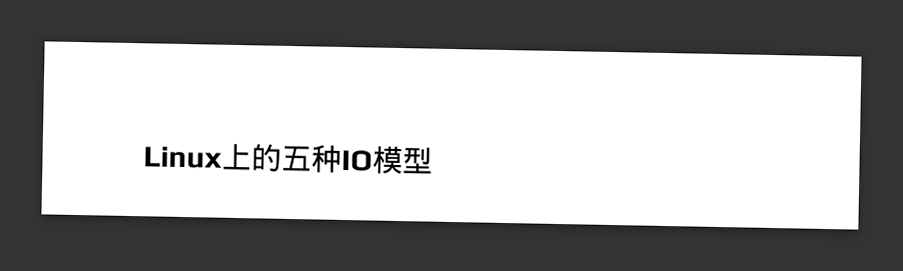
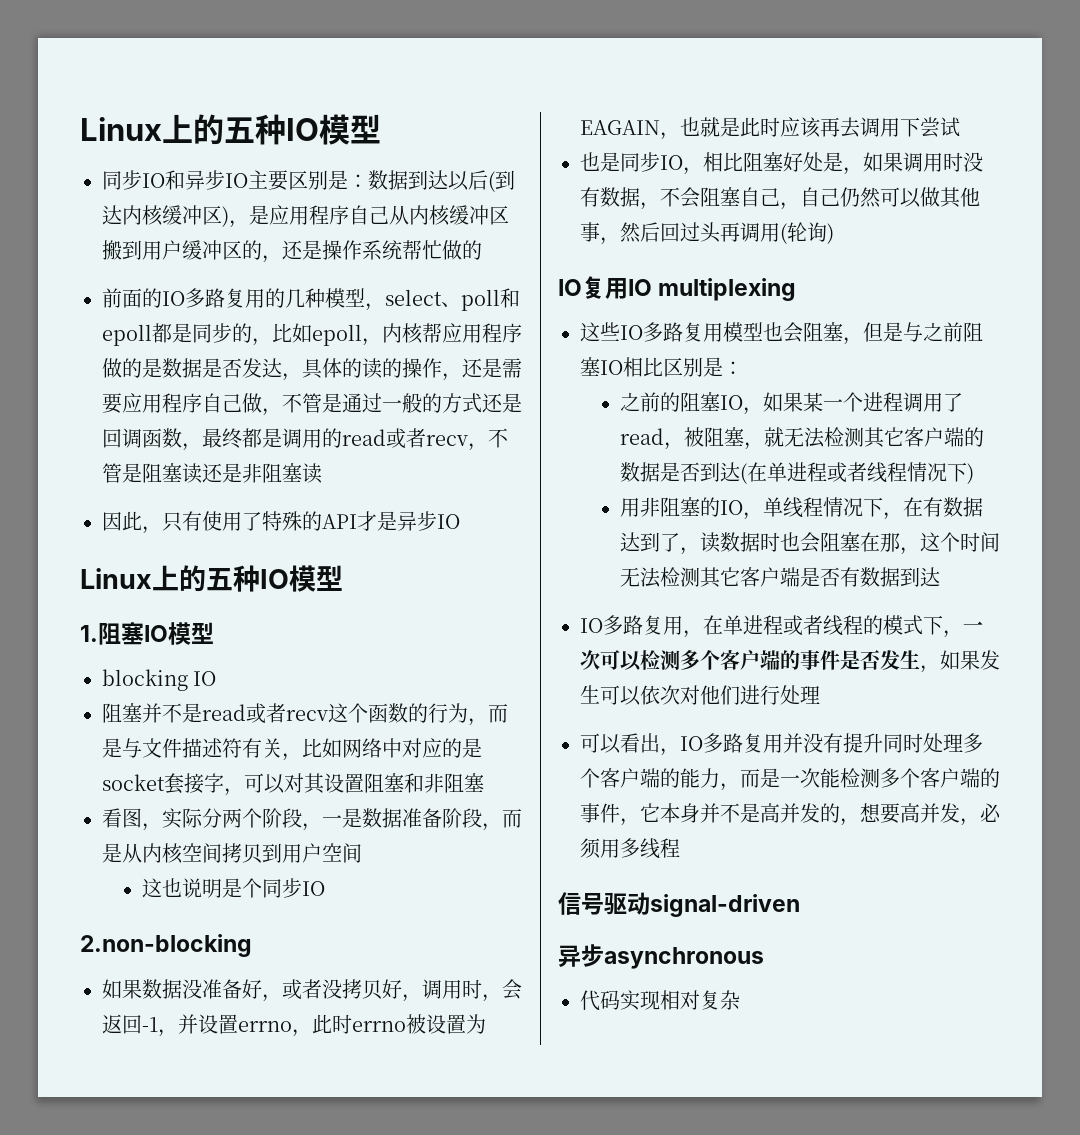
[143,143,433,175] Linux上的五种IO模型 -> [80,114,381,145] [102,170,515,192] [102,205,509,228] [102,240,482,263] [102,288,520,311] [102,323,522,346] [102,358,522,381] [102,393,522,416] [102,428,508,451] [102,463,322,484] [102,511,460,534] [80,565,343,592] [80,622,214,645] [102,669,217,691] [102,703,508,726] [102,738,482,761] [102,773,484,796] [102,808,522,831] [102,843,362,864] [141,878,325,898] [80,934,252,957] [102,979,522,1002] [102,1014,486,1037] [580,117,960,140] [580,152,983,175] [580,187,980,210] [580,222,834,245] [558,276,797,301] [580,322,983,345] [580,357,743,377] [619,392,963,415] [619,427,984,450] [619,462,974,484] [619,497,983,520] [619,532,1000,555] [619,567,940,588] [580,615,983,638] [580,650,1000,673] [580,685,820,706] [580,733,983,756] [580,768,1000,791] [580,803,1001,826] [580,838,680,859] [558,892,800,917] [558,944,764,969] [580,990,740,1011] Linux上的五种IO模型 // 同步IO和异步IO主要区别是：数据到达以后(到达内核缓冲区)，是应用程序自己从内核缓冲区搬到用户缓冲区的，还是操作系统帮忙做的 // 前面的IO多路复用的几种模型，select、poll和epoll都是同步的，比如epoll，内核帮应用程序做的是数据是否发达，具体的读的操作，还是需要应用程序自己做，不管是通过一般的方式还是回调函数，最终都是调用的read或者recv，不管是阻塞读还是非阻塞读 // 因此，只有使用了特殊的API才是异步IO // Linux上的五种IO模型 // 1.阻塞IO模型 // blocking IO // 阻塞并不是read或者recv这个函数的行为，而是与文件描述符有关，比如网络中对应的是socket套接字，可以对其设置阻塞和非阻塞 // 看图，实际分两个阶段，一是数据准备阶段，而是从内核空间拷贝到用户空间 // 这也说明是个同步IO // 2.non-blocking // 如果数据没准备好，或者没拷贝好，调用时，会返回-1，并设置errno，此时errno被设置为EAGAIN，也就是此时应该再去调用下尝试 // 也是同步IO，相比阻塞好处是，如果调用时没有数据，不会阻塞自己，自己仍然可以做其他事，然后回过头再调用(轮询) // IO复用IO multiplexing // 这些IO多路复用模型也会阻塞，但是与之前阻塞IO相比区别是： // 之前的阻塞IO，如果某一个进程调用了read，被阻塞，就无法检测其它客户端的数据是否到达(在单进程或者线程情况下) // 用非阻塞的IO，单线程情况下，在有数据达到了，读数据时也会阻塞在那，这个时间无法检测其它客户端是否有数据到达 // IO多路复用，在单进程或者线程的模式下，一次可以检测多个客户端的事件是否发生，如果发生可以依次对他们进行处理 // 可以看出，IO多路复用并没有提升同时处理多个客户端的能力，而是一次能检测多个客户端的事件，它本身并不是高并发的，想要高并发，必须用多线程 // 信号驱动signal-driven // 异步asynchronous // 代码实现相对复杂

